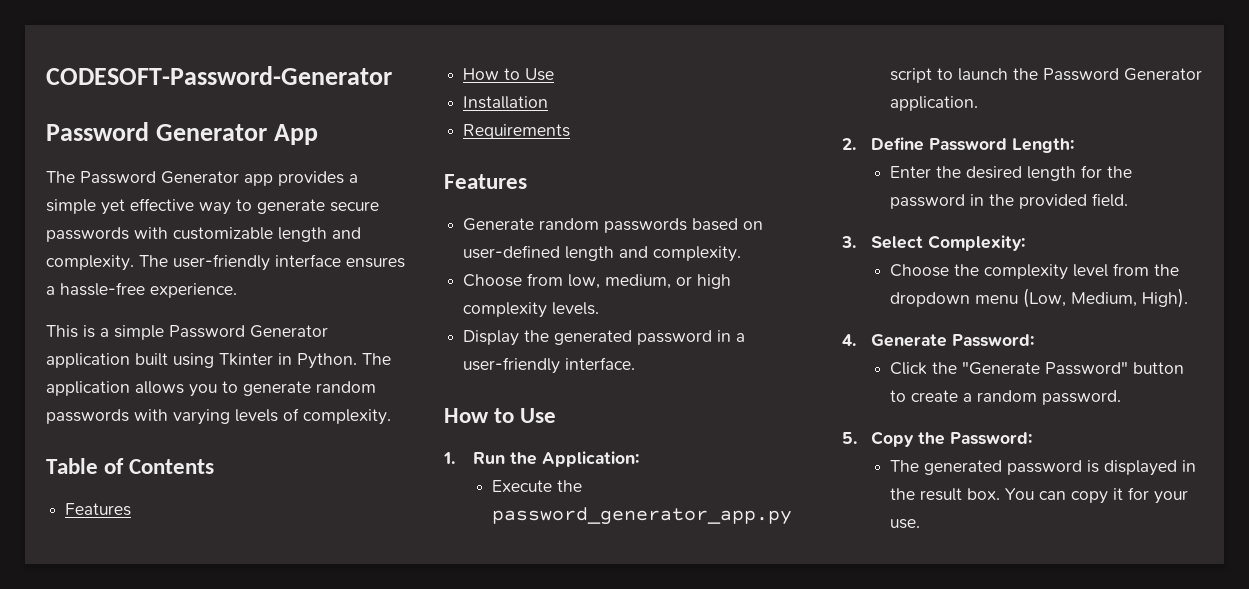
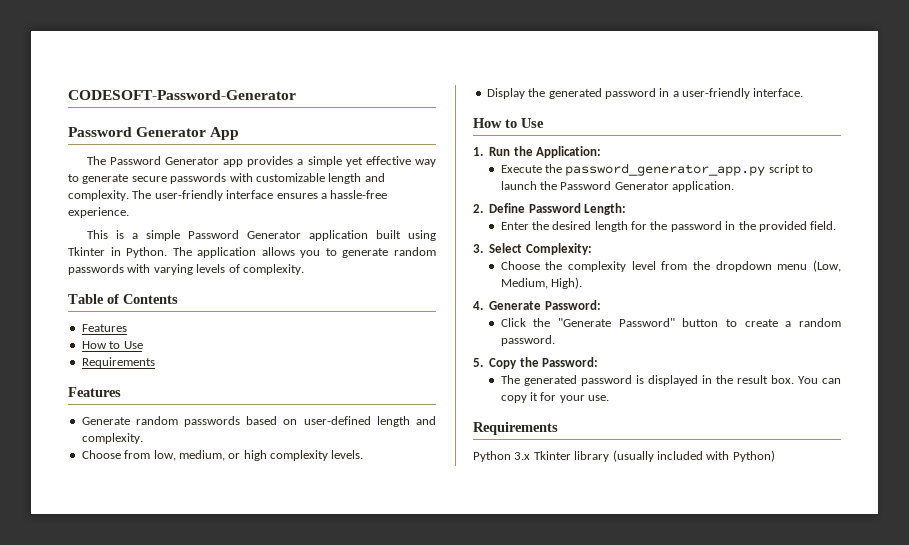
[463,96,549,109] // Installation -> (143, 345) none
(921, 524) none -> [473,422,558,435] [473,450,775,462] // Requirements // Python 3.x Tkinter library (usually included with Python)

